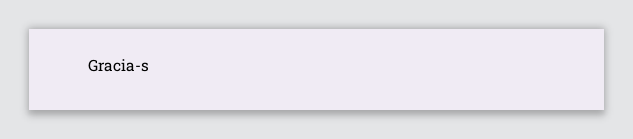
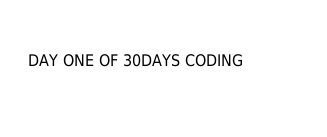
[88,59,149,72] Gracia-s -> [28,54,243,67] DAY ONE OF 30DAYS CODING

